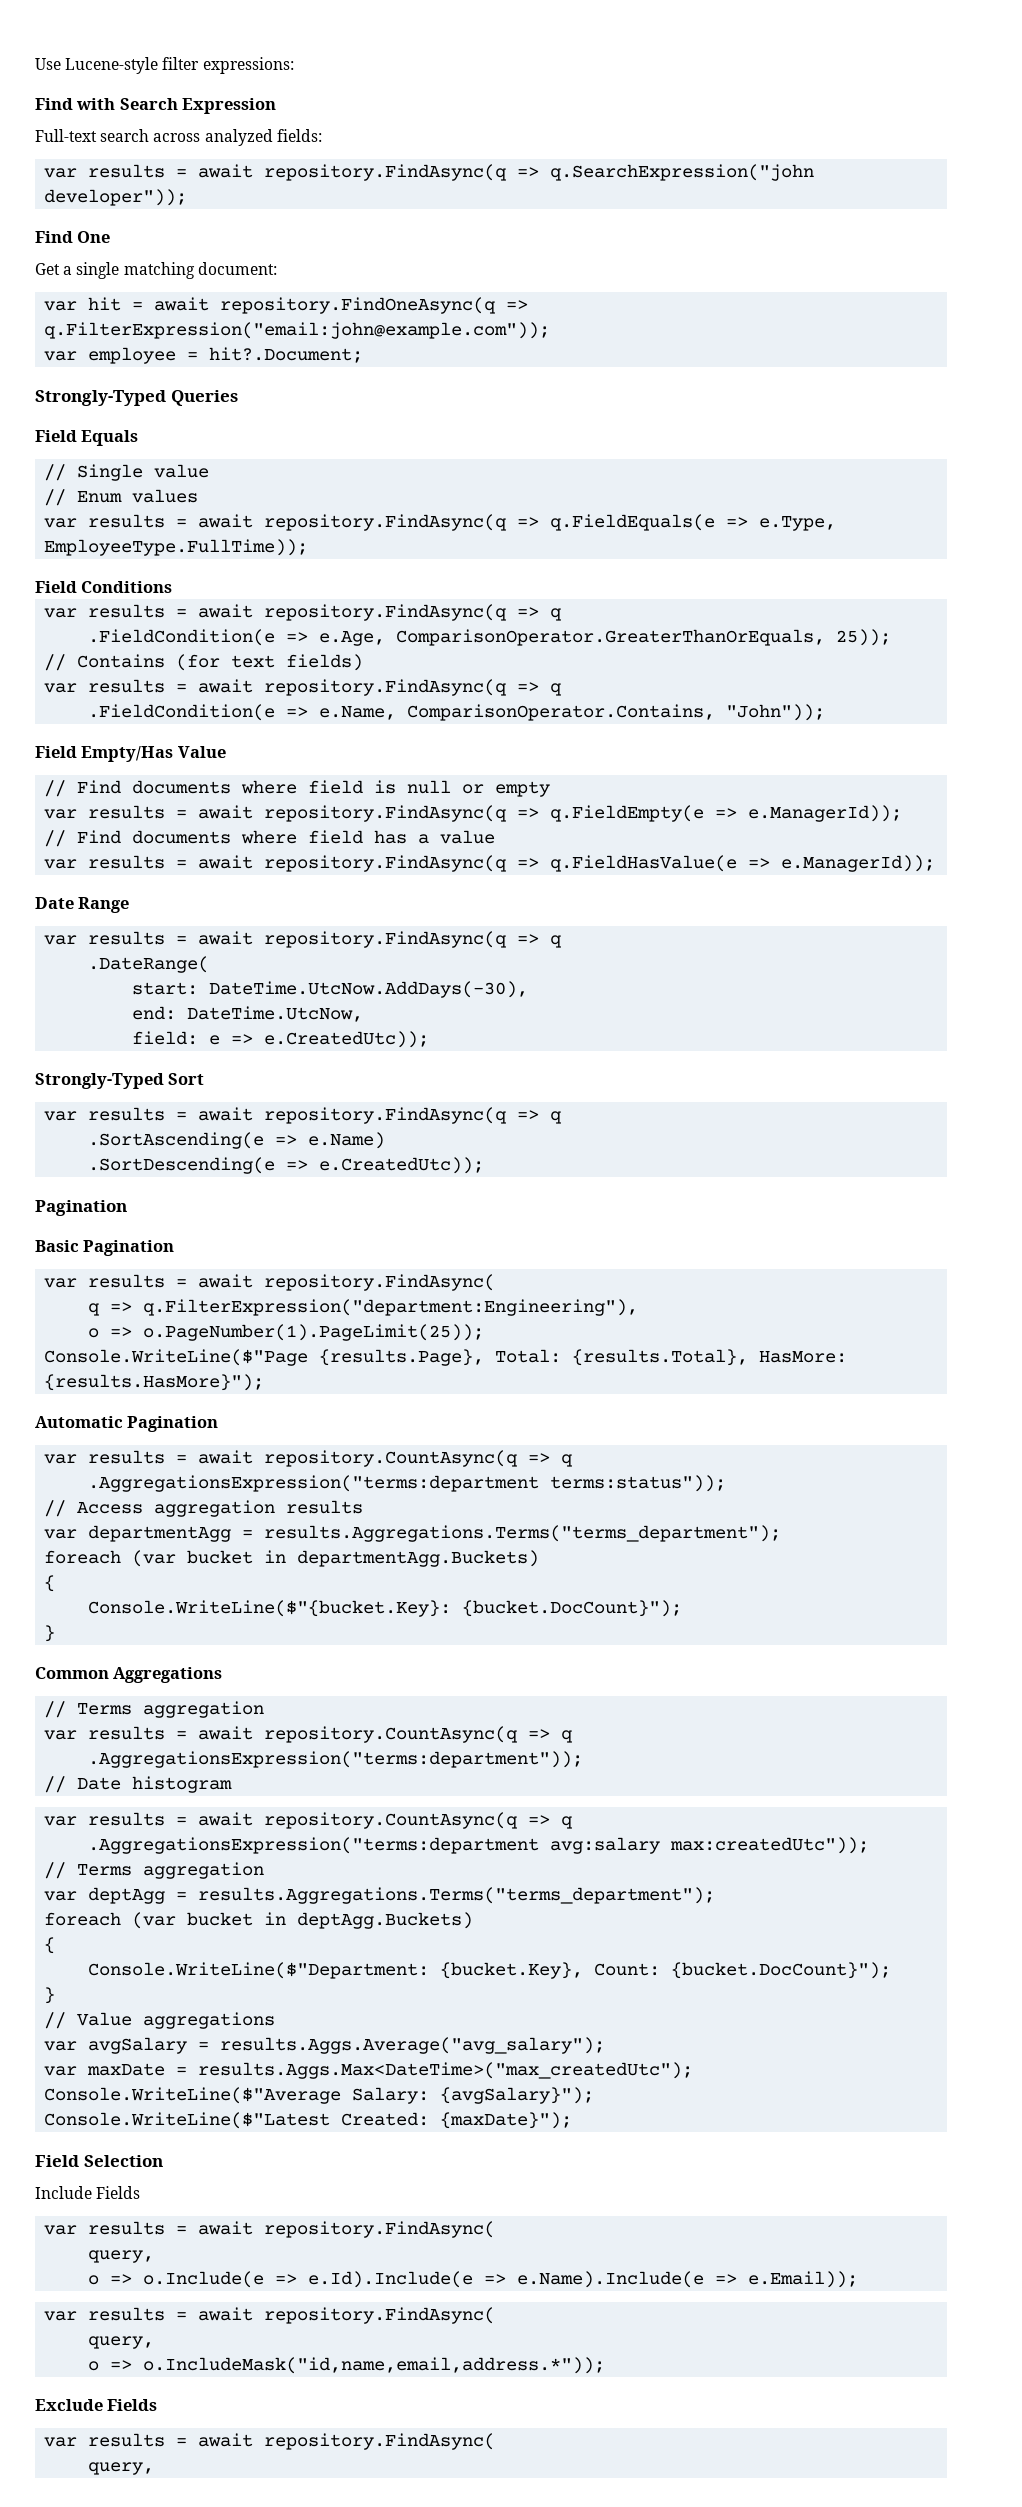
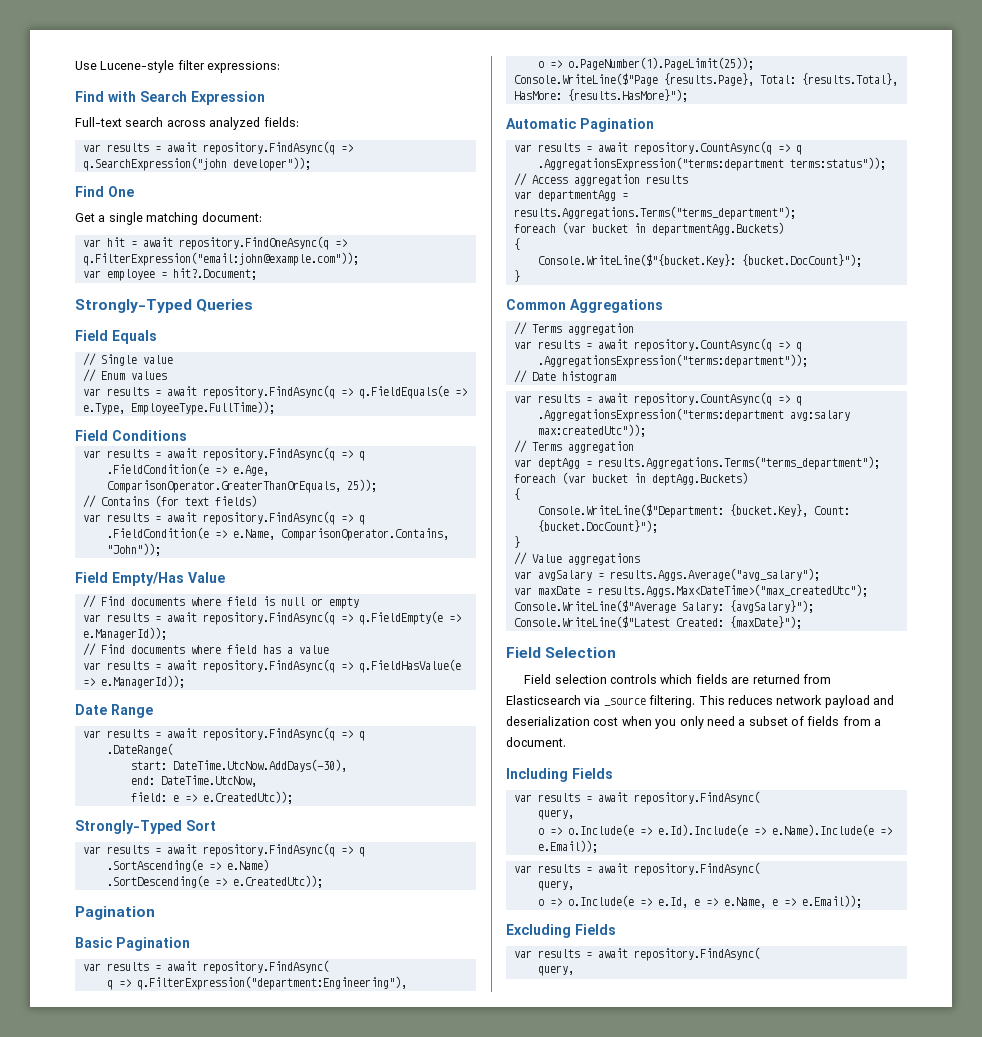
[35,2186,92,2199] Include -> [524,674,831,684] [506,695,894,708] [506,716,882,729] [506,737,566,747] [506,768,568,782] Field selection controls which fields are returned from Elasticsearch via _source filtering. This reduces network payload and deserialization cost when you only need a subset of fields from a document. // Including
[143,2357,606,2374] [35,2399,103,2411] o.IncludeMask("id,name,email,address.*")); // Exclude -> [567,895,862,908] [506,924,571,938] o.Include(e => e.Id, e => e.Name, e => e.Email)); // Excluding

